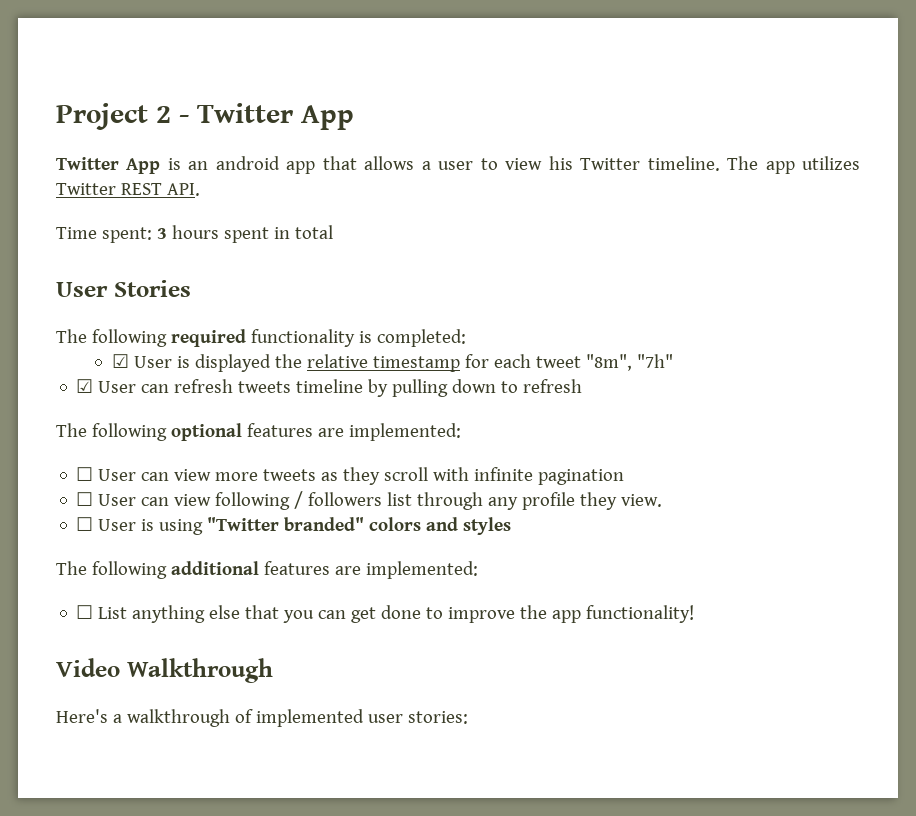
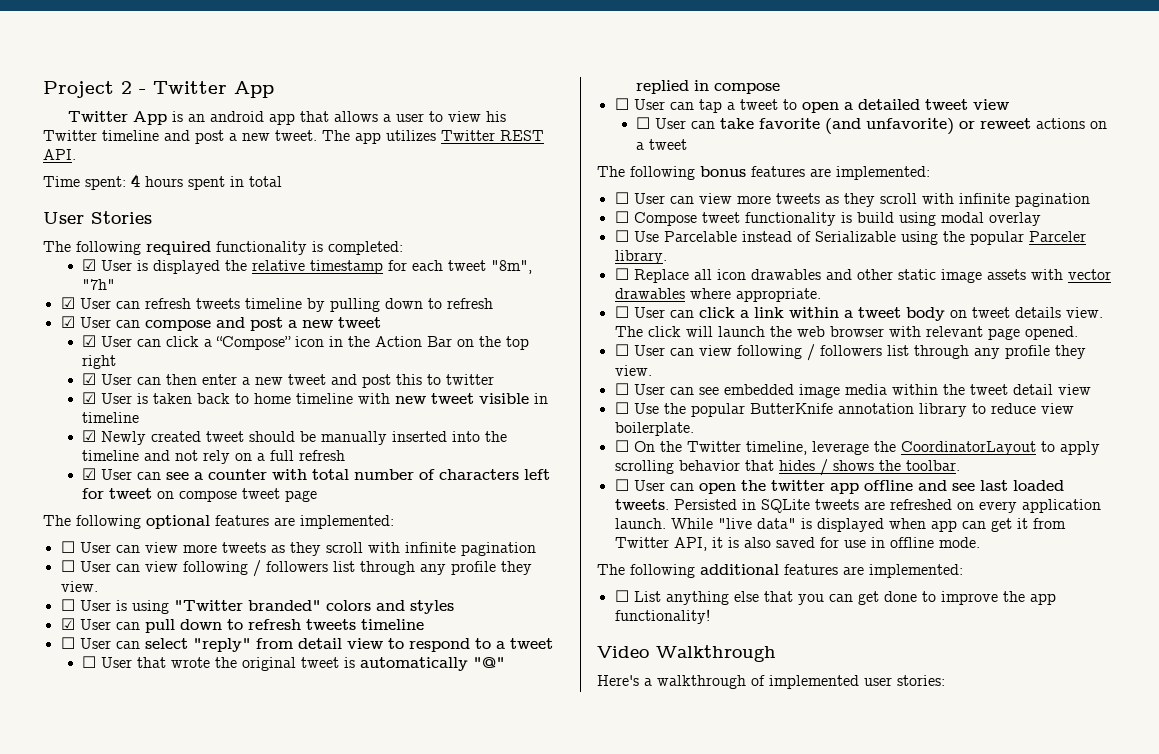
[647,156,720,171] timeline. -> [102,130,317,144] timeline and post a new tweet.
[156,228,167,239] 3 -> [131,174,140,187] 4
(583, 386) none -> [60,316,381,331] [81,335,529,350] [81,355,116,369] [81,373,494,388] [81,392,548,404] [81,412,139,423] [81,430,507,445] [81,450,345,464] [81,468,550,480] [81,488,317,502] // ☑ User can compose and post a new tweet // ☑ User can click a “Compose” icon in the Action Bar on the top right // ☑ User can then enter a new tweet and post this to twitter // ☑ User is taken back to home timeline with new tweet visible in timeline // ☑ Newly created tweet should be manually inserted into the timeline and not rely on a full refresh // ☑ User can see a counter with total number of characters left for tweet on compose tweet page
(512, 526) none -> [60,618,424,633] [60,637,553,652] [81,656,505,671] [635,80,780,94] [614,98,1009,113] [635,117,1107,135] [635,139,687,150] [597,166,930,180] [614,192,1090,207] [614,211,1041,226] [614,230,1086,245] [614,250,667,264] [614,268,1111,283] [614,288,821,302] [614,306,1103,321] [614,326,1078,340] [614,344,1086,361] [614,365,652,376] [614,383,1091,398] [614,402,1074,417] [614,422,694,436] [614,440,1100,455] [614,459,960,476] [614,479,1064,494] [614,499,1101,513] [614,518,1066,532] [614,537,980,551] // ☑ User can pull down to refresh tweets timeline // ☐ User can select "reply" from detail view to respond to a tweet // ☐ User that wrote the original tweet is automatically "@" replied in compose // ☐ User can tap a tweet to open a detailed tweet view // ☐ User can take favorite (and unfavorite) or reweet actions on a tweet // The following bonus features are implemented: // ☐ User can view more tweets as they scroll with infinite pagination // ☐ Compose tweet functionality is build using modal overlay // ☐ Use Parcelable instead of Serializable using the popular Parceler library. // ☐ Replace all icon drawables and other static image assets with vector drawables where appropriate. // ☐ User can click a link within a tweet body on tweet details view. The click will launch the web browser with relevant page opened. // ☐ User can view following / followers list through any profile they view. // ☐ User can see embedded image media within the tweet detail view // ☐ Use the popular ButterKnife annotation library to reduce view boilerplate. // ☐ On the Twitter timeline, leverage the CoordinatorLayout to apply scrolling behavior that hides / shows the toolbar. // ☐ User can open the twitter app offline and see last loaded tweets. Persisted in SQLite tweets are refreshed on every application launch. While "live data" is displayed when app can get it from Twitter API, it is also saved for use in offline mode.

